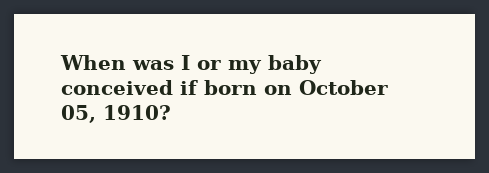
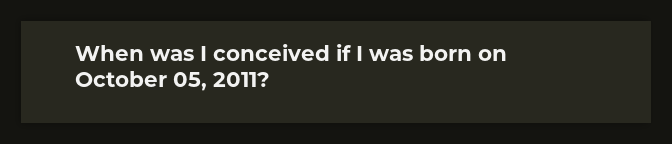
[197,55,322,74] [61,80,198,95] or my baby conceived if -> [213,44,413,61] conceived if I was
[103,105,171,120] 1910? -> [213,72,270,87] 2011?

